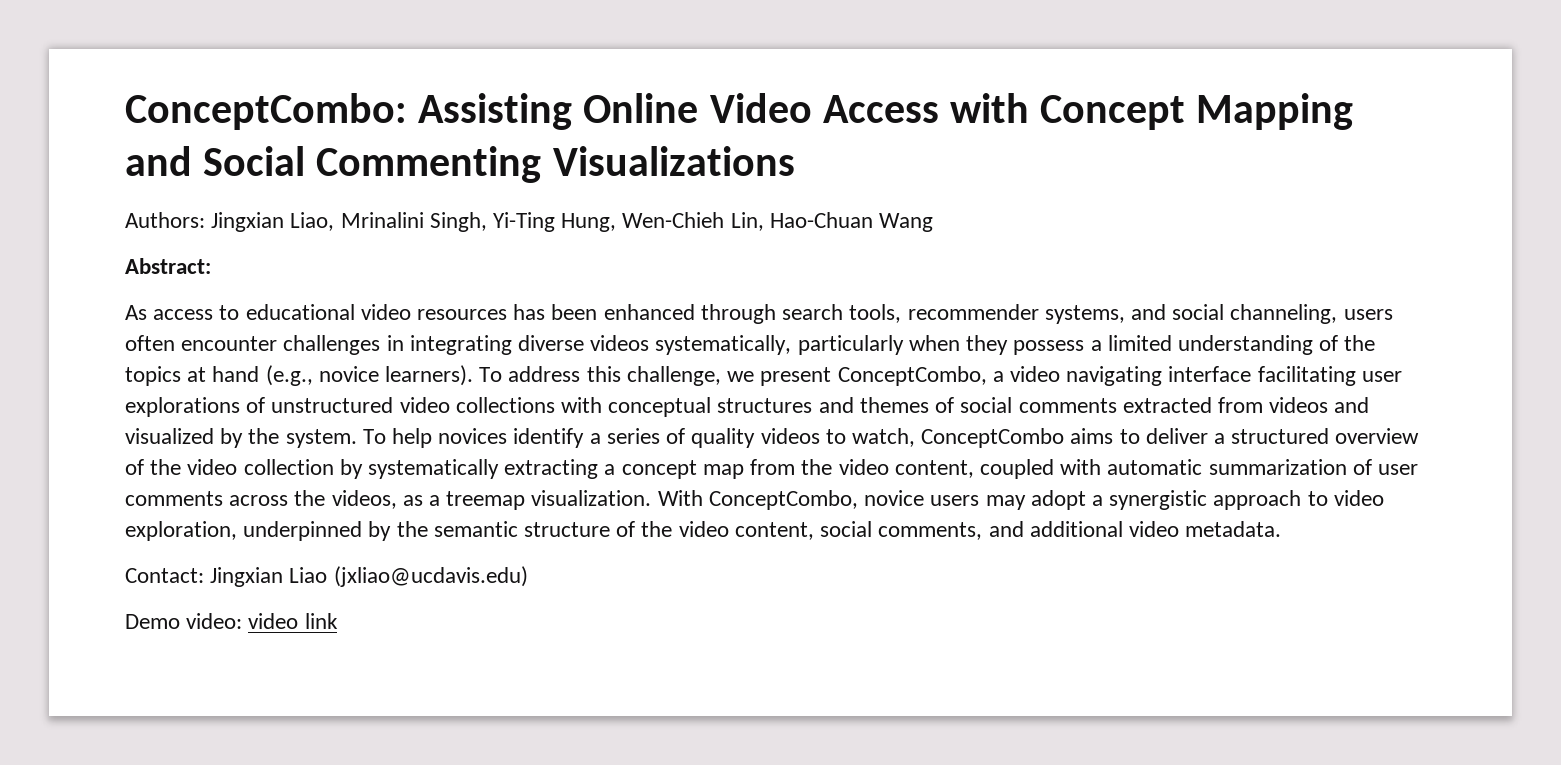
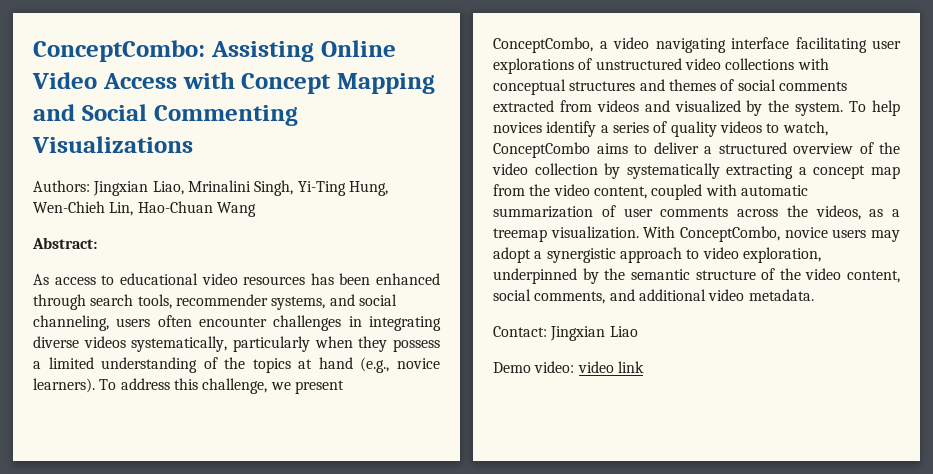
[333,566,528,587] (jxliao@ucdavis.edu) -> (638, 331) none

